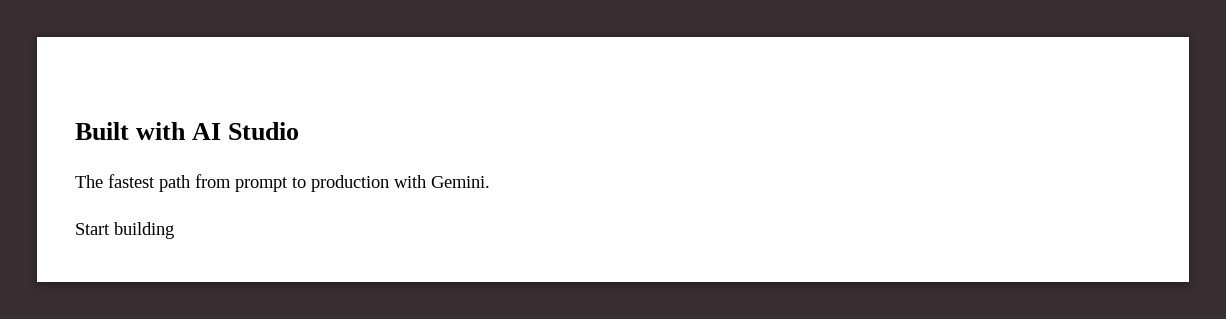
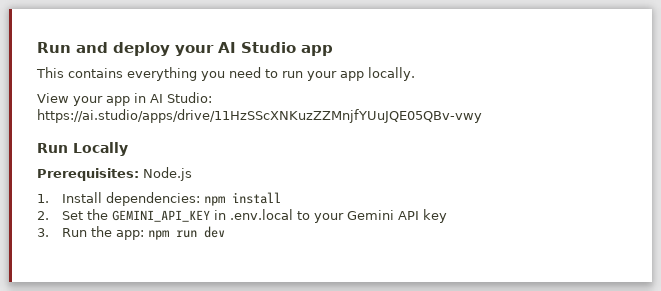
[75,122,300,140] [75,174,490,192] [75,222,174,239] Built with AI Studio // The fastest path from prompt to production with Gemini. // Start building -> [37,42,333,56] [36,67,415,81] [37,92,212,106] [37,109,482,123] [37,142,128,156] [37,167,192,181] [37,192,281,206] [37,209,447,223] [37,226,225,240] Run and deploy your AI Studio app // This contains everything you need to run your app locally. // View your app in AI Studio: https://ai.studio/apps/drive/11HzSScXNKuzZZMnjfYUuJQE05QBv-vwy // Run Locally // Prerequisites: Node.js // 1. Install dependencies: npm install // 2. Set the GEMINI_API_KEY in .env.local to your Gemini API key // 3. Run the app: npm run dev

